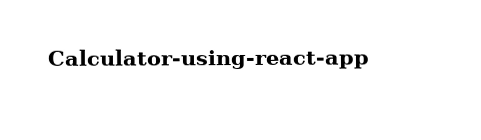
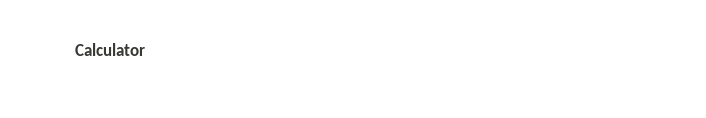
[47,48,369,70] Calculator-using-react-app -> [75,43,145,56] Calculator

